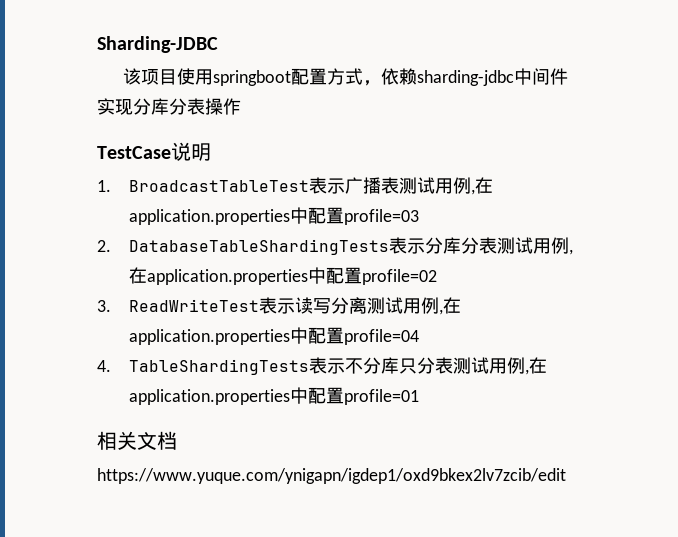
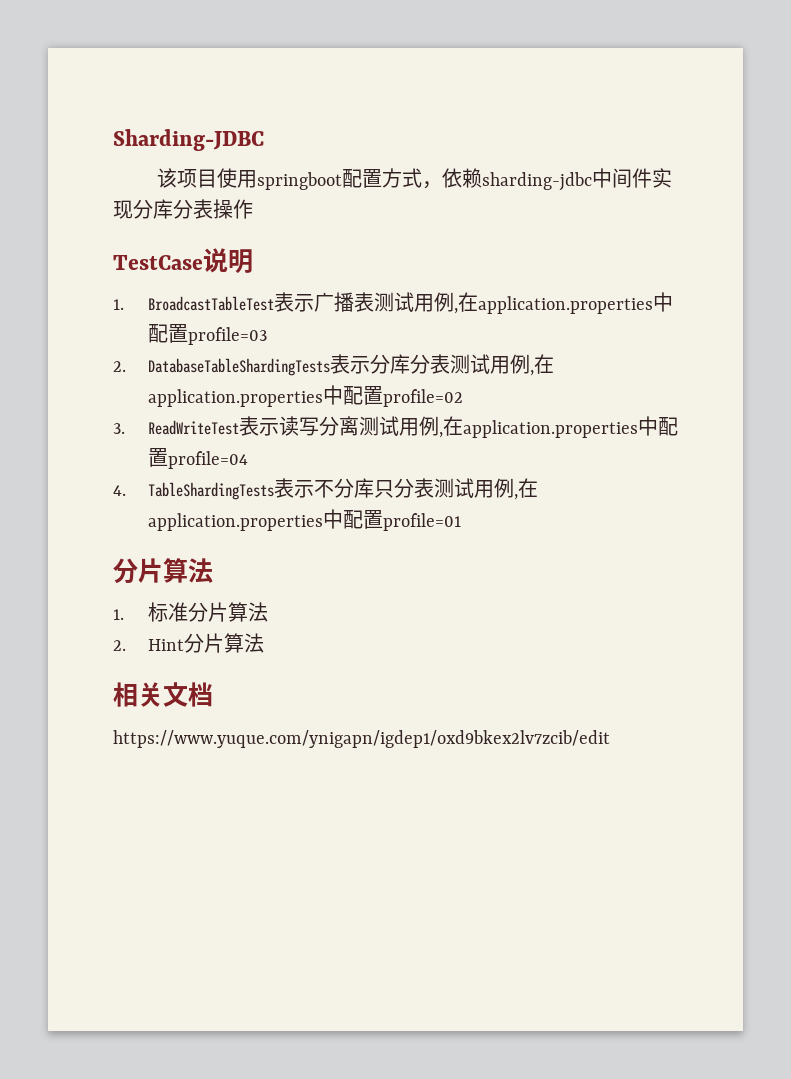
(419, 397) none -> [113,558,213,584] [113,602,268,622] [113,633,264,653] // 分片算法 // 1.标准分片算法 // 2. Hint分片算法

